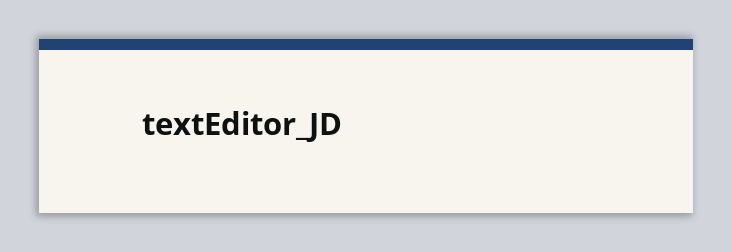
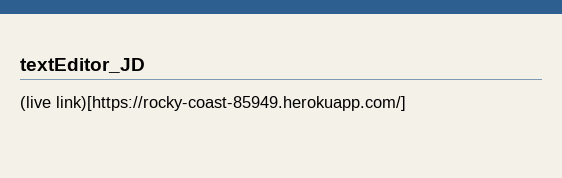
(342, 126) none -> [20,96,406,111] // (live link)[https://rocky-coast-85949.herokuapp.com/]

